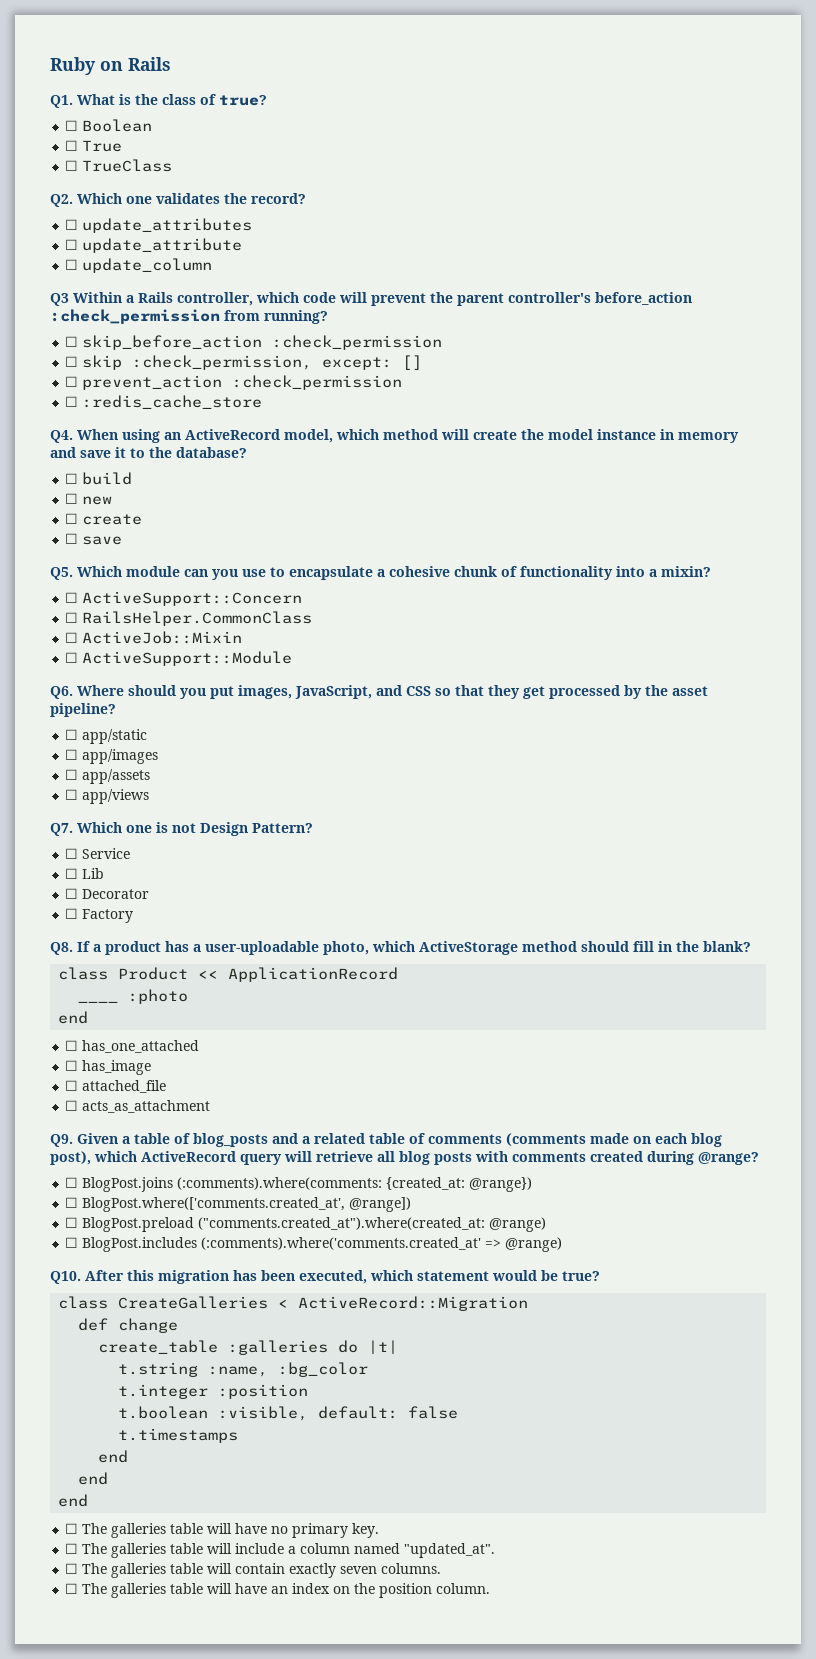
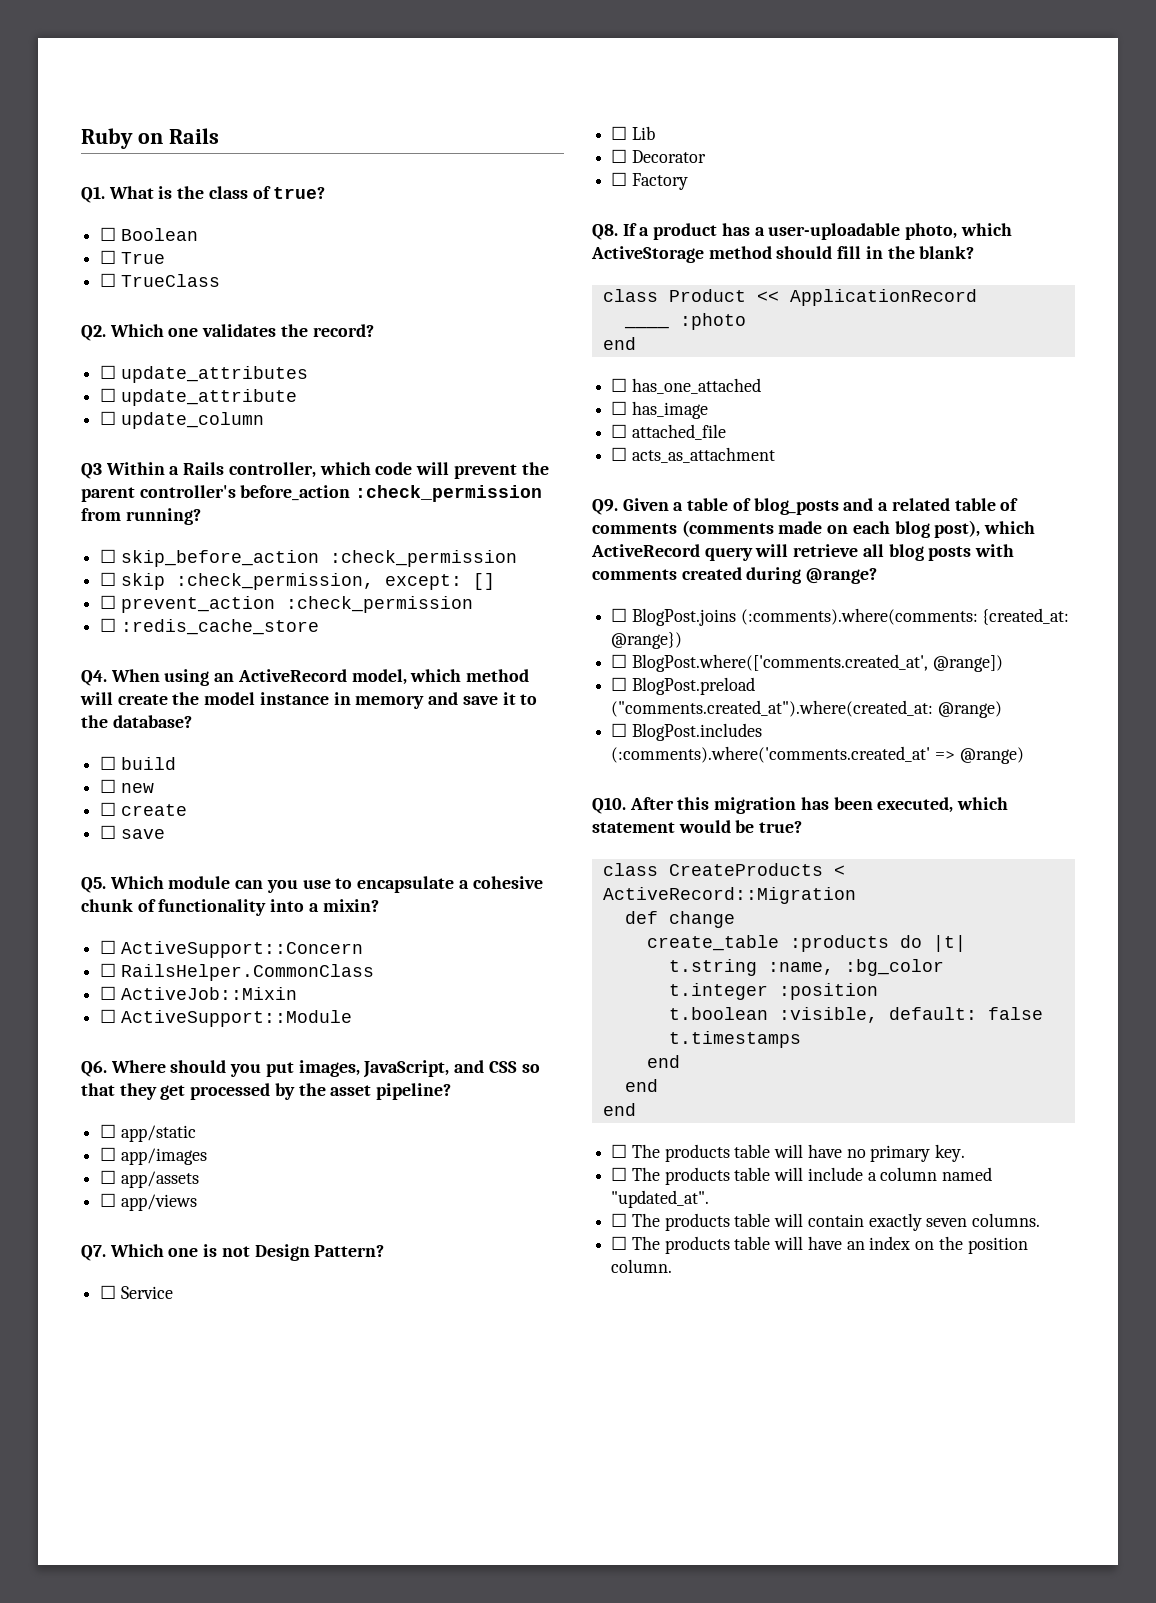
[118,1296,269,1309] CreateGalleries -> [668,863,823,876] CreateProducts
[228,1340,329,1355] :galleries -> [789,935,889,952] :products
[111,1523,167,1538] galleries -> [664,1144,730,1162] products
[111,1543,167,1558] galleries -> [664,1167,730,1185] products
[111,1563,167,1578] galleries -> [664,1213,730,1231] products
[111,1583,167,1598] galleries -> [664,1236,730,1254] products

